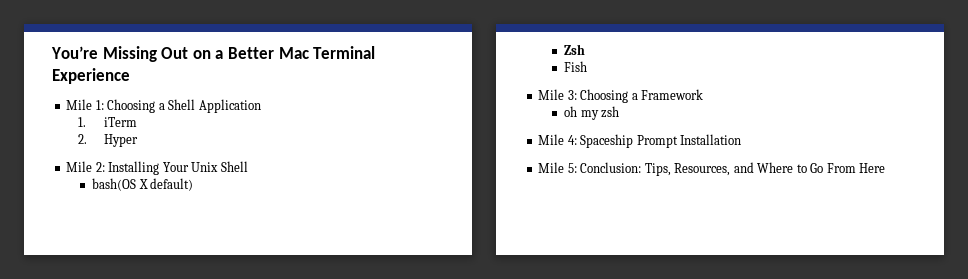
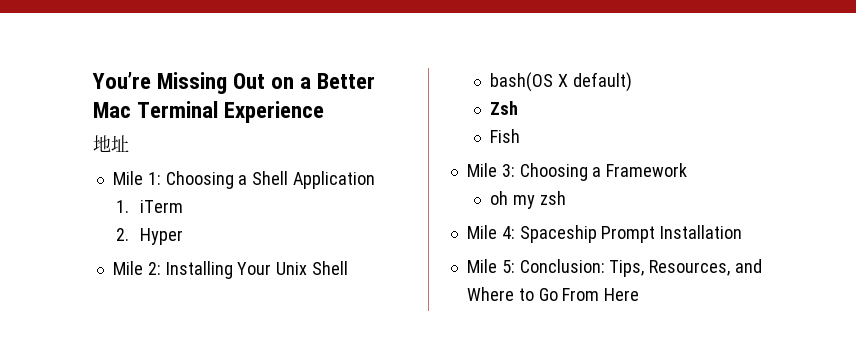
(130, 76) none -> [93,135,129,152] // 地址

